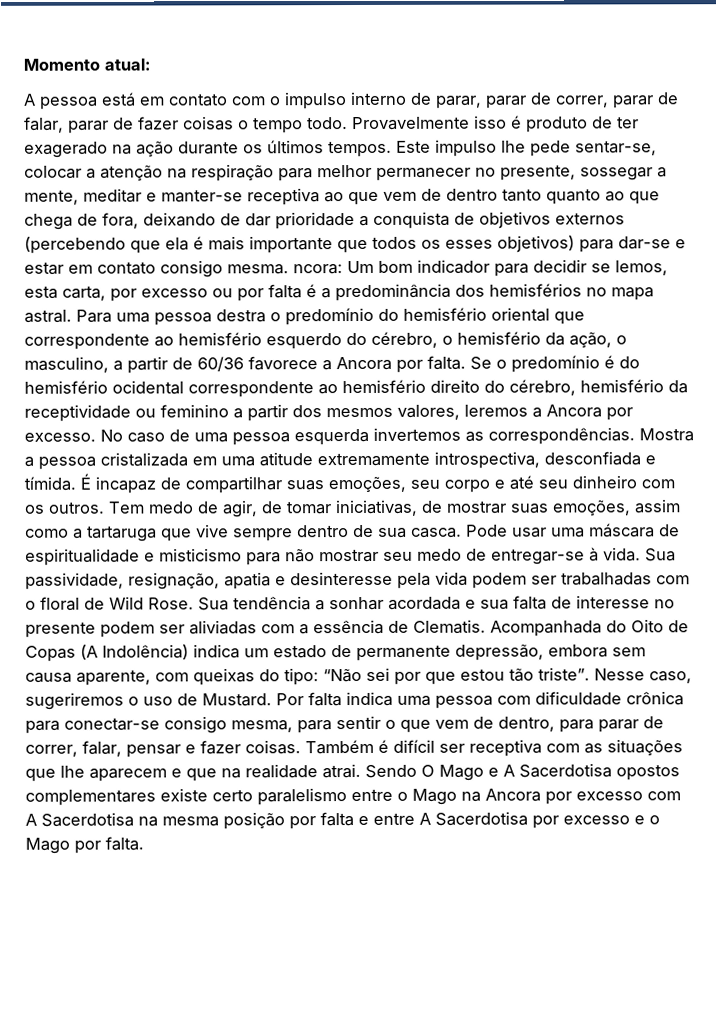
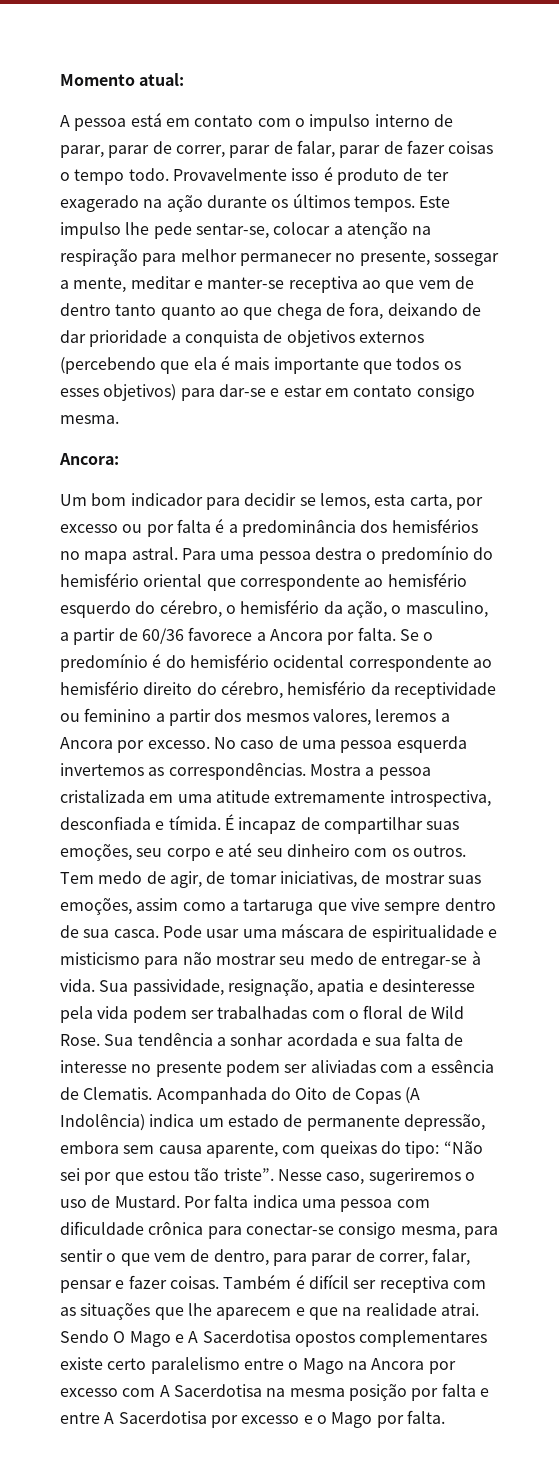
[293,264,343,275] ncora: -> [59,453,119,465] // Ancora: //

